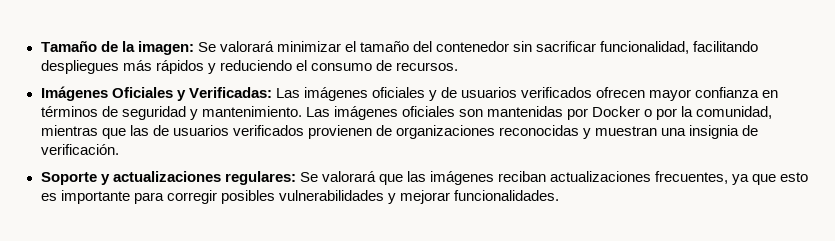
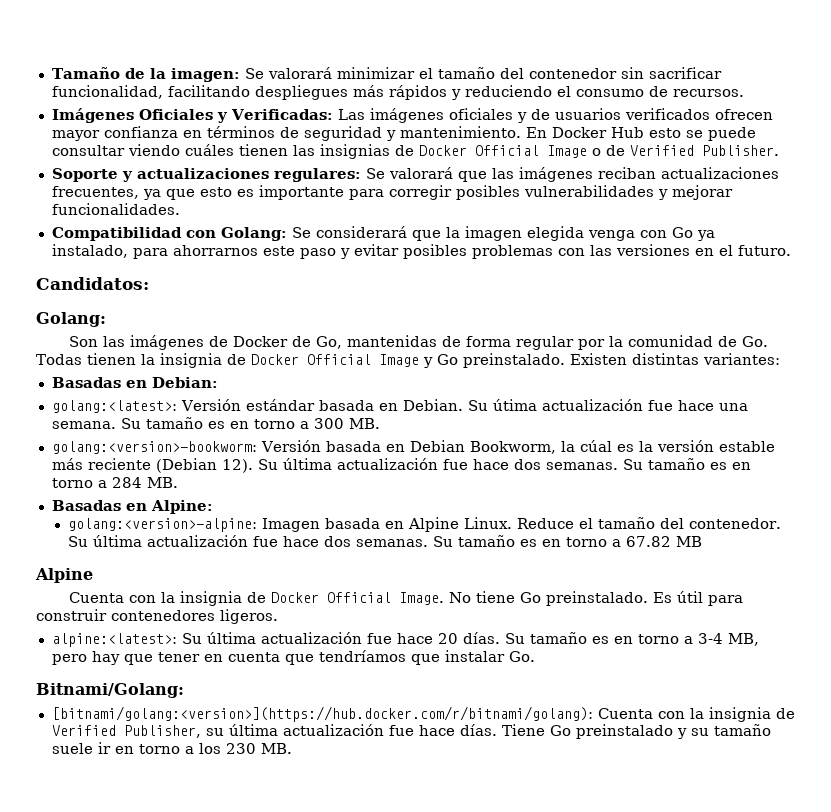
[305,106,773,120] [40,125,759,139] [40,144,119,155] Las imágenes oficiales son mantenidas por Docker o por la comunidad, mientras que las de usuarios verificados provienen de organizaciones reconocidas y muestran una insignia de verificación. -> [525,127,756,141] [51,144,779,159] En Docker Hub esto se puede consultar viendo cuáles tienen las insignias de Docker Official Image o de Verified Publisher.
(559, 195) none -> [51,226,715,241] [51,244,791,259] [36,277,149,290] [36,312,106,327] [69,335,769,350] [36,353,780,368] [51,377,218,388] [51,399,748,413] [51,417,380,429] [51,440,775,454] [51,458,751,473] [51,477,178,488] [51,500,213,514] [68,517,782,532] [68,535,703,547] [35,568,93,583] [69,591,744,606] [36,609,278,624] [51,632,759,647] [51,650,535,665] [36,683,184,698] [51,706,795,722] [51,724,771,739] [51,742,292,754] // Compatibilidad con Golang: Se considerará que la imagen elegida venga con Go ya instalado, para ahorrarnos este paso y evitar posibles problemas con las versiones en el futuro. // Candidatos: // Golang: // Son las imágenes de Docker de Go, mantenidas de forma regular por la comunidad de Go. Todas tienen la insignia de Docker Official Image y Go preinstalado. Existen distintas variantes: // Basadas en Debian: // golang:<latest>: Versión estándar basada en Debian. Su útima actualización fue hace una semana. Su tamaño es en torno a 300 MB. // golang:<version>-bookworm: Versión basada en Debian Bookworm, la cúal es la versión estable más reciente (Debian 12). Su última actualización fue hace dos semanas. Su tamaño es en torno a 284 MB. // Basadas en Alpine: // golang:<version>-alpine: Imagen basada en Alpine Linux. Reduce el tamaño del contenedor. Su última actualización fue hace dos semanas. Su tamaño es en torno a 67.82 MB // Alpine // Cuenta con la insignia de Docker Official Image. No tiene Go preinstalado. Es útil para construir contenedores ligeros. // alpine:<latest>: Su última actualización fue hace 20 días. Su tamaño es en torno a 3-4 MB, pero hay que tener en cuenta que tendríamos que instalar Go. // Bitnami/Golang: // [bitnami/golang:<version>](https://hub.docker.com/r/bitnami/golang): Cuenta con la insignia de Verified Publisher, su última actualización fue hace días. Tiene Go preinstalado y su tamaño suele ir en torno a los 230 MB.

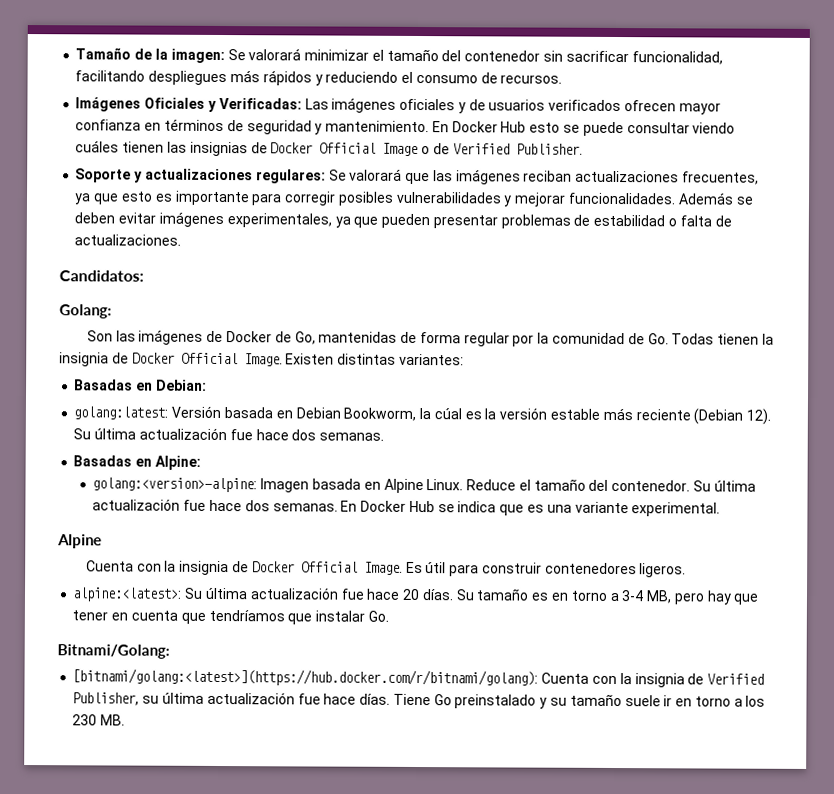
[51,226,715,241] [51,244,791,259] // Compatibilidad con Golang: Se considerará que la imagen elegida venga con Go ya instalado, para ahorrarnos este paso y evitar posibles problemas con las versiones en el futuro. -> [677,192,754,205] [74,211,732,229] [74,234,182,246] Además se deben evitar imágenes experimentales, ya que pueden presentar problemas de estabilidad o falta de actualizaciones.
[378,353,565,368] Image y Go preinstalado. -> [243,353,283,367] Image.
[51,399,748,413] [51,417,380,429] [51,441,257,454] golang:<latest>: Versión estándar basada en Debian. Su útima actualización fue hace una semana. Su tamaño es en torno a 300 MB. // golang:<version>-bookworm: -> [73,406,169,420] golang:latest:
[622,458,751,470] [51,477,178,488] Su tamaño es en torno a 284 MB. -> (385, 436) none
[433,535,703,547] Su tamaño es en torno a 67.82 MB -> [340,500,721,517] En Docker Hub se indica que es una variante experimental.
[449,591,649,606] No tiene Go preinstalado. -> (403, 568) none
[51,706,593,722] [bitnami/golang:<version>](https://hub.docker.com/r/bitnami/golang): -> [72,668,539,687] [bitnami/golang:<latest>](https://hub.docker.com/r/bitnami/golang):

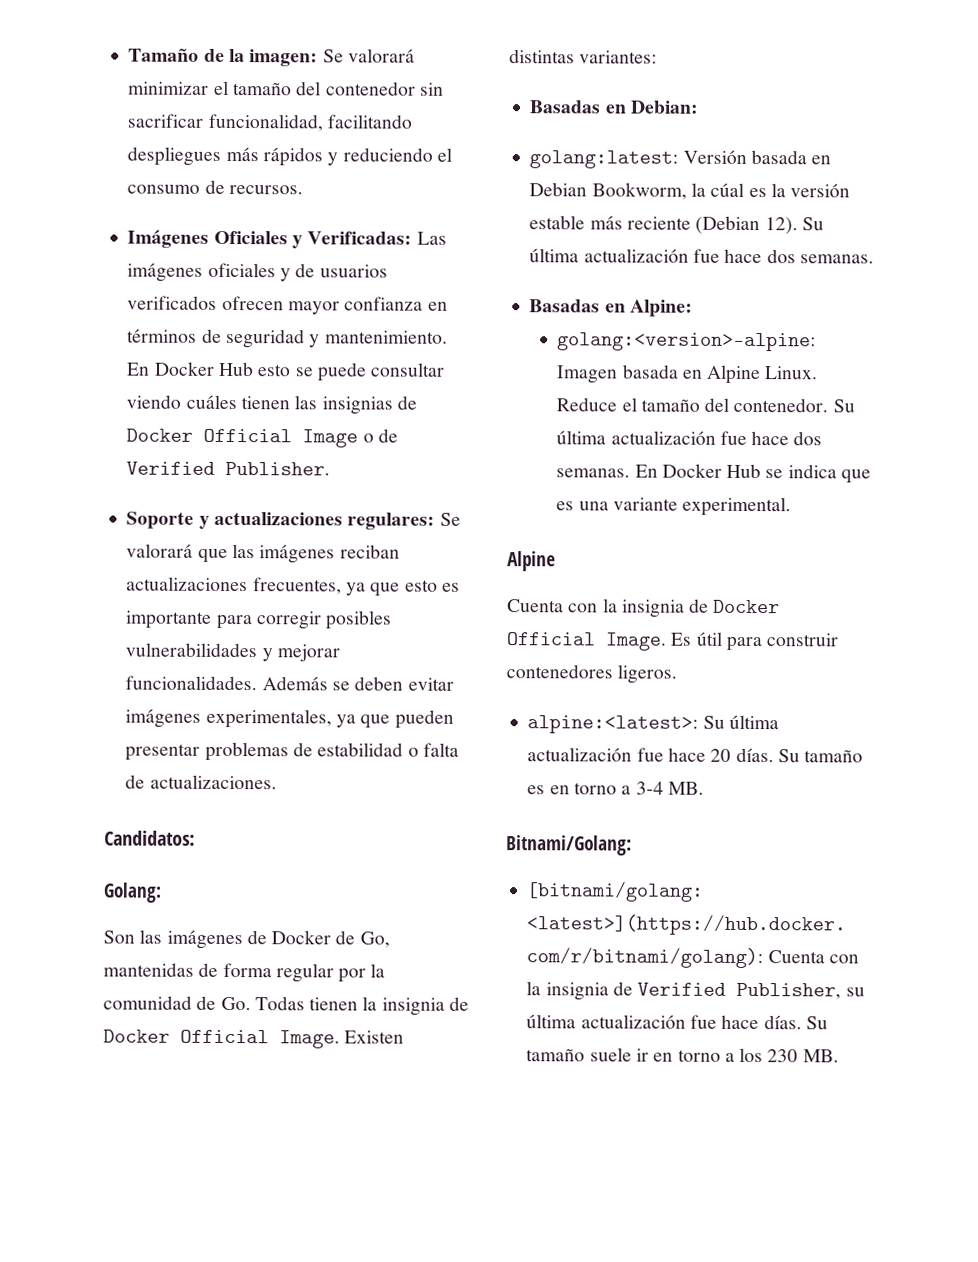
[646,590,760,605] [72,609,389,625] MB, pero hay que tener en cuenta que tendríamos que instalar Go. -> [667,781,704,795] MB.
[392,693,567,709] Tiene Go preinstalado y su -> [805,1016,828,1030] Su

